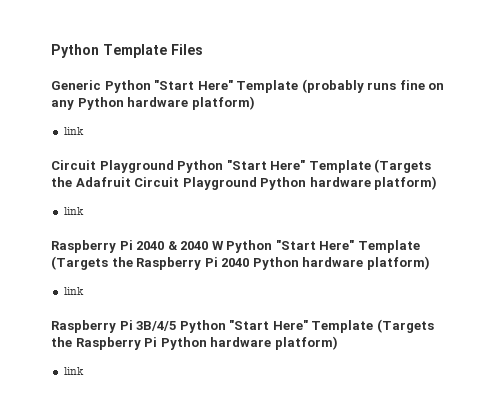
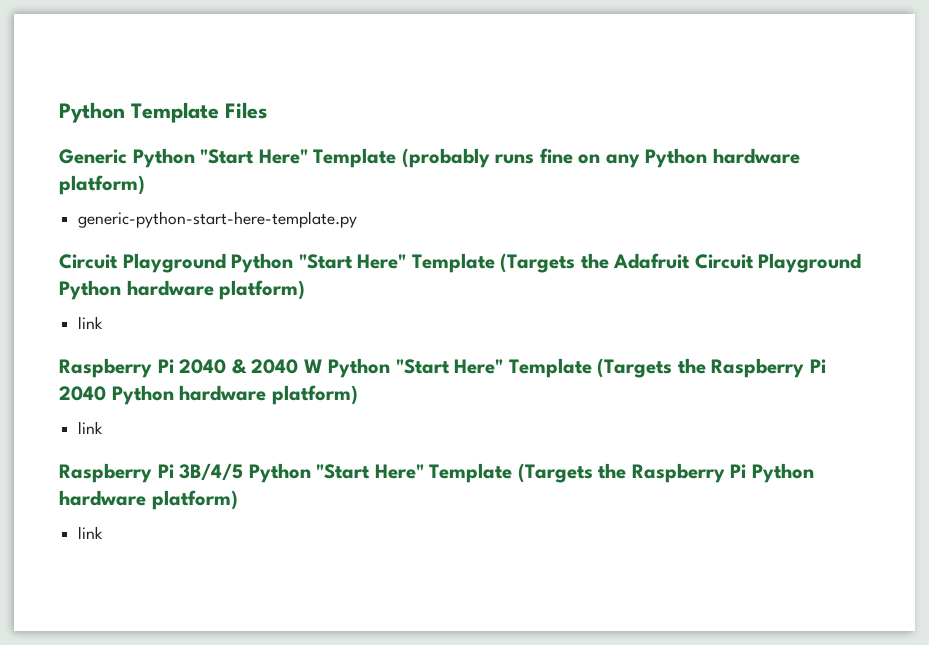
[63,127,84,135] link -> [78,211,358,228] generic-python-start-here-template.py

